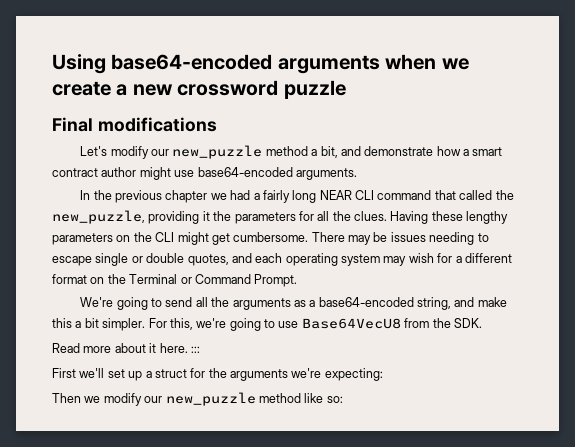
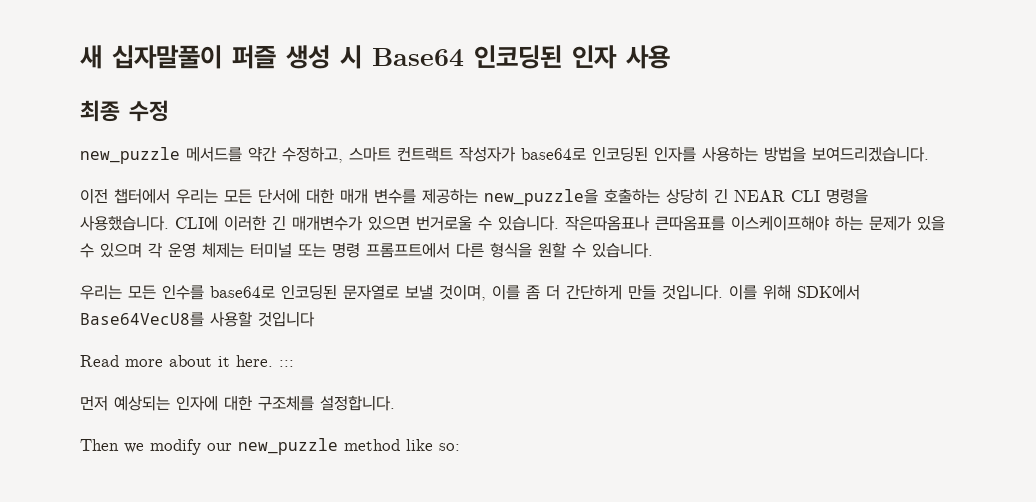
[52,54,469,74] [52,80,346,99] [52,117,217,132] [80,145,503,159] [52,167,357,180] [80,190,514,203] [52,210,509,224] [52,232,489,245] [52,253,512,266] [52,274,298,287] [80,297,507,310] [52,318,482,331] Using base64-encoded arguments when we create a new crossword puzzle // Final modifications // Let's modify our new_puzzle method a bit, and demonstrate how a smart contract author might use base64-encoded arguments. // In the previous chapter we had a fairly long NEAR CLI command that called the new_puzzle, providing it the parameters for all the clues. Having these lengthy parameters on the CLI might get cumbersome. There may be issues needing to escape single or double quotes, and each operating system may wish for a different format on the Terminal or Command Prompt. // We're going to send all the arguments as a base64-encoded string, and make this a bit simpler. For this, we're going to use Base64VecU8 from the SDK. -> [80,45,670,69] [80,100,169,122] [80,146,929,164] [80,188,868,206] [80,215,945,231] [80,242,653,258] [80,284,860,301] [80,311,315,327] 새 십자말풀이 퍼즐 생성 시 Base64 인코딩된 인자 사용 // 최종 수정 // new_puzzle 메서드를 약간 수정하고, 스마트 컨트랙트 작성자가 base64로 인코딩된 인자를 사용하는 방법을 보여드리겠습니다. // 이전 챕터에서 우리는 모든 단서에 대한 매개 변수를 제공하는 new_puzzle을 호출하는 상당히 긴 NEAR CLI 명령을 사용했습니다. CLI에 이러한 긴 매개변수가 있으면 번거로울 수 있습니다. 작은따옴표나 큰따옴표를 이스케이프해야 하는 문제가 있을 수 있으며 각 운영 체제는 터미널 또는 명령 프롬프트에서 다른 형식을 원할 수 있습니다. // 우리는 모든 인수를 base64로 인코딩된 문자열로 보낼 것이며, 이를 좀 더 간단하게 만들 것입니다. 이를 위해 SDK에서 Base64VecU8를 사용할 것입니다
[52,368,383,381] First we'll set up a struct for the arguments we're expecting: -> [80,395,395,411] 먼저 예상되는 인자에 대한 구조체를 설정합니다.

